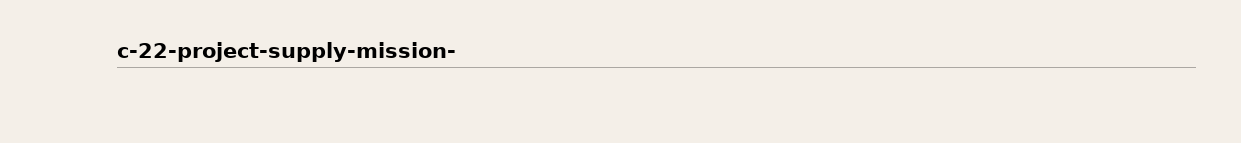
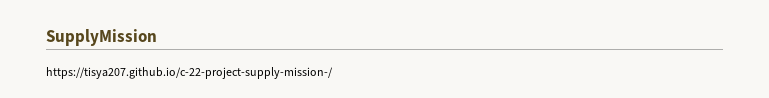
[117,42,456,62] c-22-project-supply-mission- -> [46,29,157,46] [46,67,333,79] SupplyMission // https://tisya207.github.io/c-22-project-supply-mission-/

